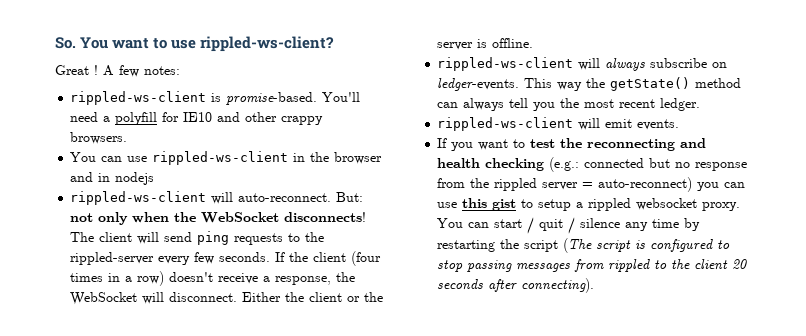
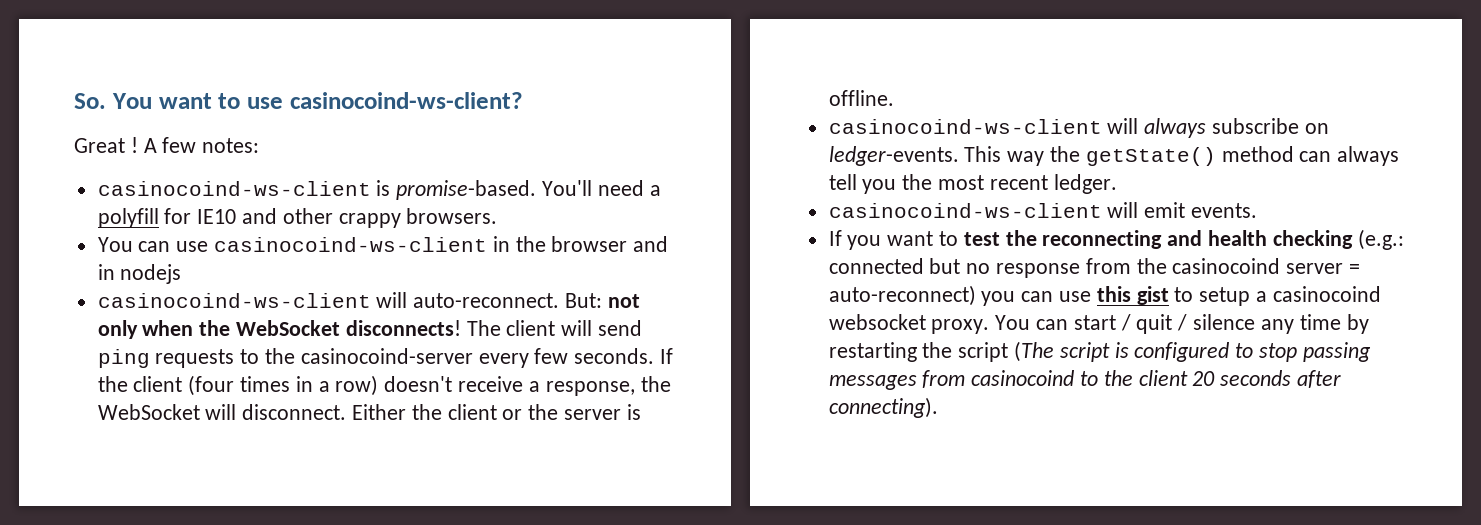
[200,36,335,52] rippled-ws-client? -> [289,92,523,109] casinocoind-ws-client?
[70,91,207,105] rippled-ws-client -> [97,181,371,196] casinocoind-ws-client
[152,151,289,165] rippled-ws-client -> [214,237,488,252] casinocoind-ws-client
[70,191,207,205] rippled-ws-client -> [97,293,371,308] casinocoind-ws-client
[70,252,155,265] rippled-server -> [300,348,473,364] casinocoind-server
[437,57,574,71] rippled-ws-client -> [828,119,1102,134] casinocoind-ws-client
[437,117,574,131] rippled-ws-client -> [828,203,1102,218] casinocoind-ws-client
[494,178,538,191] rippled -> [1172,258,1281,274] casinocoind
[588,198,632,211] rippled -> [1272,286,1381,302] casinocoind
[608,259,651,272] rippled -> [971,370,1075,386] casinocoind

